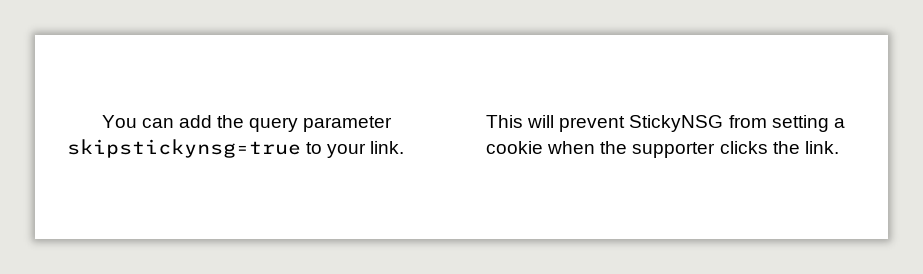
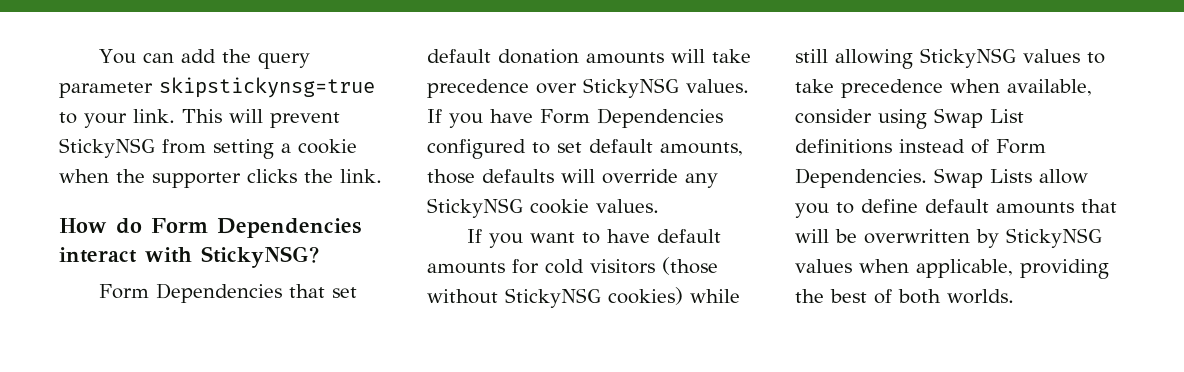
(839, 147) none -> [59,218,361,238] [59,246,319,268] [99,283,358,303] [427,49,751,64] [427,78,749,98] [427,108,723,128] [427,139,743,159] [427,169,718,188] [427,198,659,218] [467,229,722,248] [427,257,718,275] [427,287,740,308] [795,48,1105,69] [795,79,1092,98] [795,108,1024,129] [795,139,1046,154] [795,168,1088,188] [795,199,1117,218] [795,228,1102,248] [795,259,1109,279] [795,289,1014,304] // How do Form Dependencies interact with StickyNSG? // Form Dependencies that set default donation amounts will take precedence over StickyNSG values. If you have Form Dependencies configured to set default amounts, those defaults will override any StickyNSG cookie values. // If you want to have default amounts for cold visitors (those without StickyNSG cookies) while still allowing StickyNSG values to take precedence when available, consider using Swap List definitions instead of Form Dependencies. Swap Lists allow you to define default amounts that will be overwritten by StickyNSG values when applicable, providing the best of both worlds.

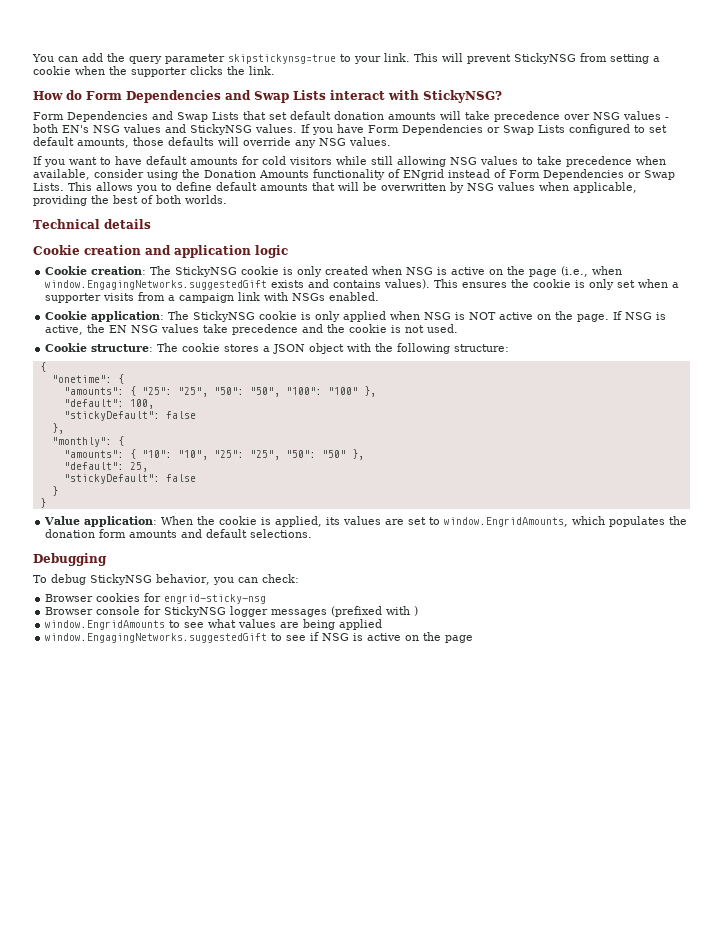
(361, 228) none -> [225,90,326,103] and Swap Lists
(283, 293) none -> [152,111,239,122] and Swap Lists
(577, 88) none -> [593,111,669,120] [33,124,186,133] NSG values - both EN's NSG values and
(723, 118) none -> [487,125,565,135] or Swap Lists
[427,198,589,218] StickyNSG cookie -> [319,138,346,146] NSG
[662,257,718,275] [427,287,683,308] (those without StickyNSG cookies) -> (332, 161) none
[920,48,1016,68] StickyNSG -> [450,157,477,165] NSG
[934,108,1024,128] [795,139,1046,154] [795,168,1088,188] Swap List definitions instead of Form Dependencies. Swap Lists allow -> [182,169,675,180] [33,182,133,191] the Donation Amounts functionality of ENgrid instead of Form Dependencies or Swap Lists. This allows
[1006,228,1102,248] StickyNSG -> [467,183,494,191] NSG
(1014, 296) none -> [33,219,151,229] [33,245,288,258] [45,266,623,277] [45,279,680,290] [45,292,380,303] [45,311,667,322] [45,324,459,335] [45,343,510,354] [39,362,46,372] [51,374,124,384] [63,386,376,397] [63,399,154,409] [63,411,196,421] [51,423,64,434] [51,436,124,447] [63,449,364,460] [63,462,148,472] [63,474,196,484] [51,486,58,496] [39,498,46,508] [44,516,688,527] [45,529,313,538] [33,553,107,566] [33,574,299,585] [45,593,267,604] [45,606,419,617] [45,619,383,630] [45,632,474,643] // Technical details // Cookie creation and application logic // Cookie creation: The StickyNSG cookie is only created when NSG is active on the page (i.e., when window.EngagingNetworks.suggestedGift exists and contains values). This ensures the cookie is only set when a supporter visits from a campaign link with NSGs enabled. // Cookie application: The StickyNSG cookie is only applied when NSG is NOT active on the page. If NSG is active, the EN NSG values take precedence and the cookie is not used. // Cookie structure: The cookie stores a JSON object with the following structure: // { // "onetime": { // "amounts": { "25": "25", "50": "50", "100": "100" }, // "default": 100, // "stickyDefault": false // }, // "monthly": { // "amounts": { "10": "10", "25": "25", "50": "50" }, // "default": 25, // "stickyDefault": false // } // } // Value application: When the cookie is applied, its values are set to window.EngridAmounts, which populates the donation form amounts and default selections. // Debugging // To debug StickyNSG behavior, you can check: // Browser cookies for engrid-sticky-nsg // Browser console for StickyNSG logger messages (prefixed with ) // window.EngridAmounts to see what values are being applied // window.EngagingNetworks.suggestedGift to see if NSG is active on the page

